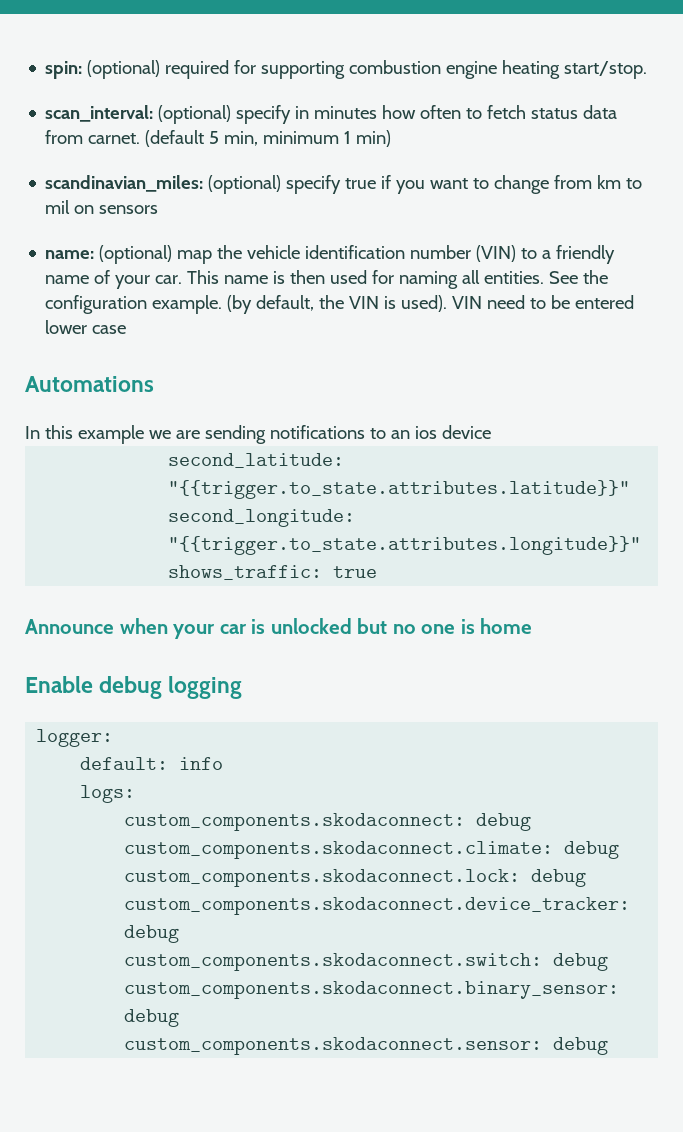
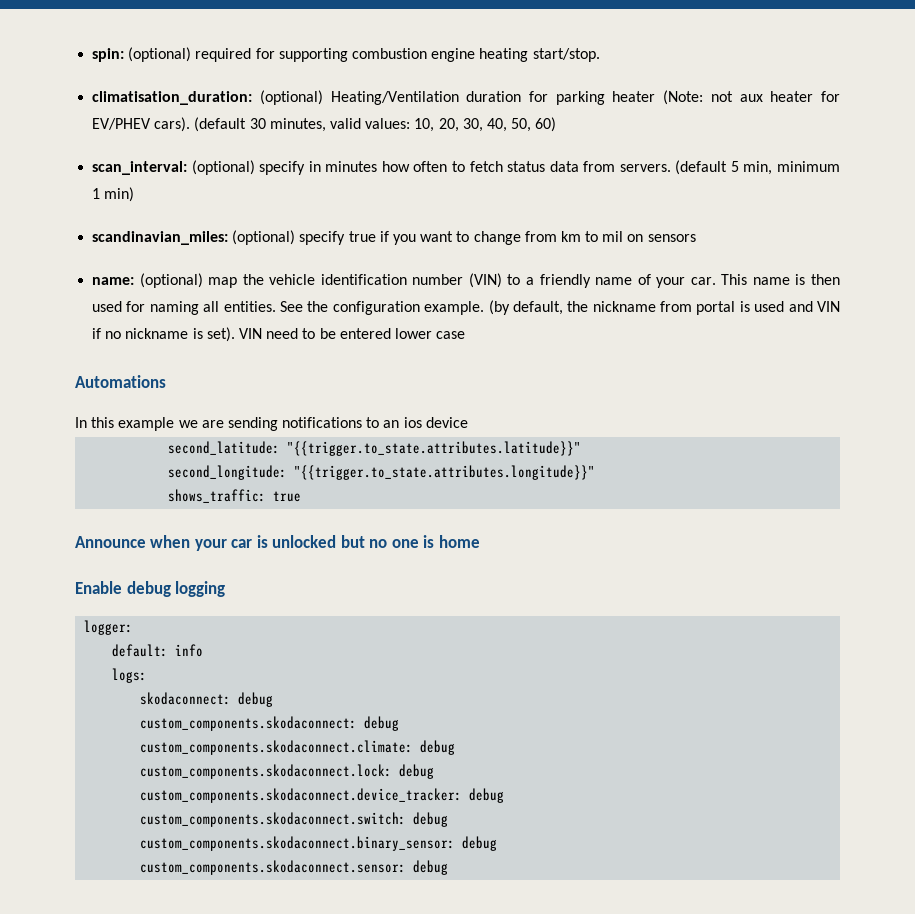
(648, 70) none -> [92,90,841,105] [92,117,557,132] // climatisation_duration: (optional) Heating/Ventilation duration for parking heater (Note: not aux heater for EV/PHEV cars). (default 30 minutes, valid values: 10, 20, 30, 40, 50, 60)
[88,133,141,144] carnet. -> [619,164,671,172] servers.
[349,295,448,312] VIN is used). -> [592,301,840,315] [92,327,235,342] nickname from portal is used and VIN if no nickname is set).
(136, 794) none -> [140,692,274,707] // skodaconnect: debug

